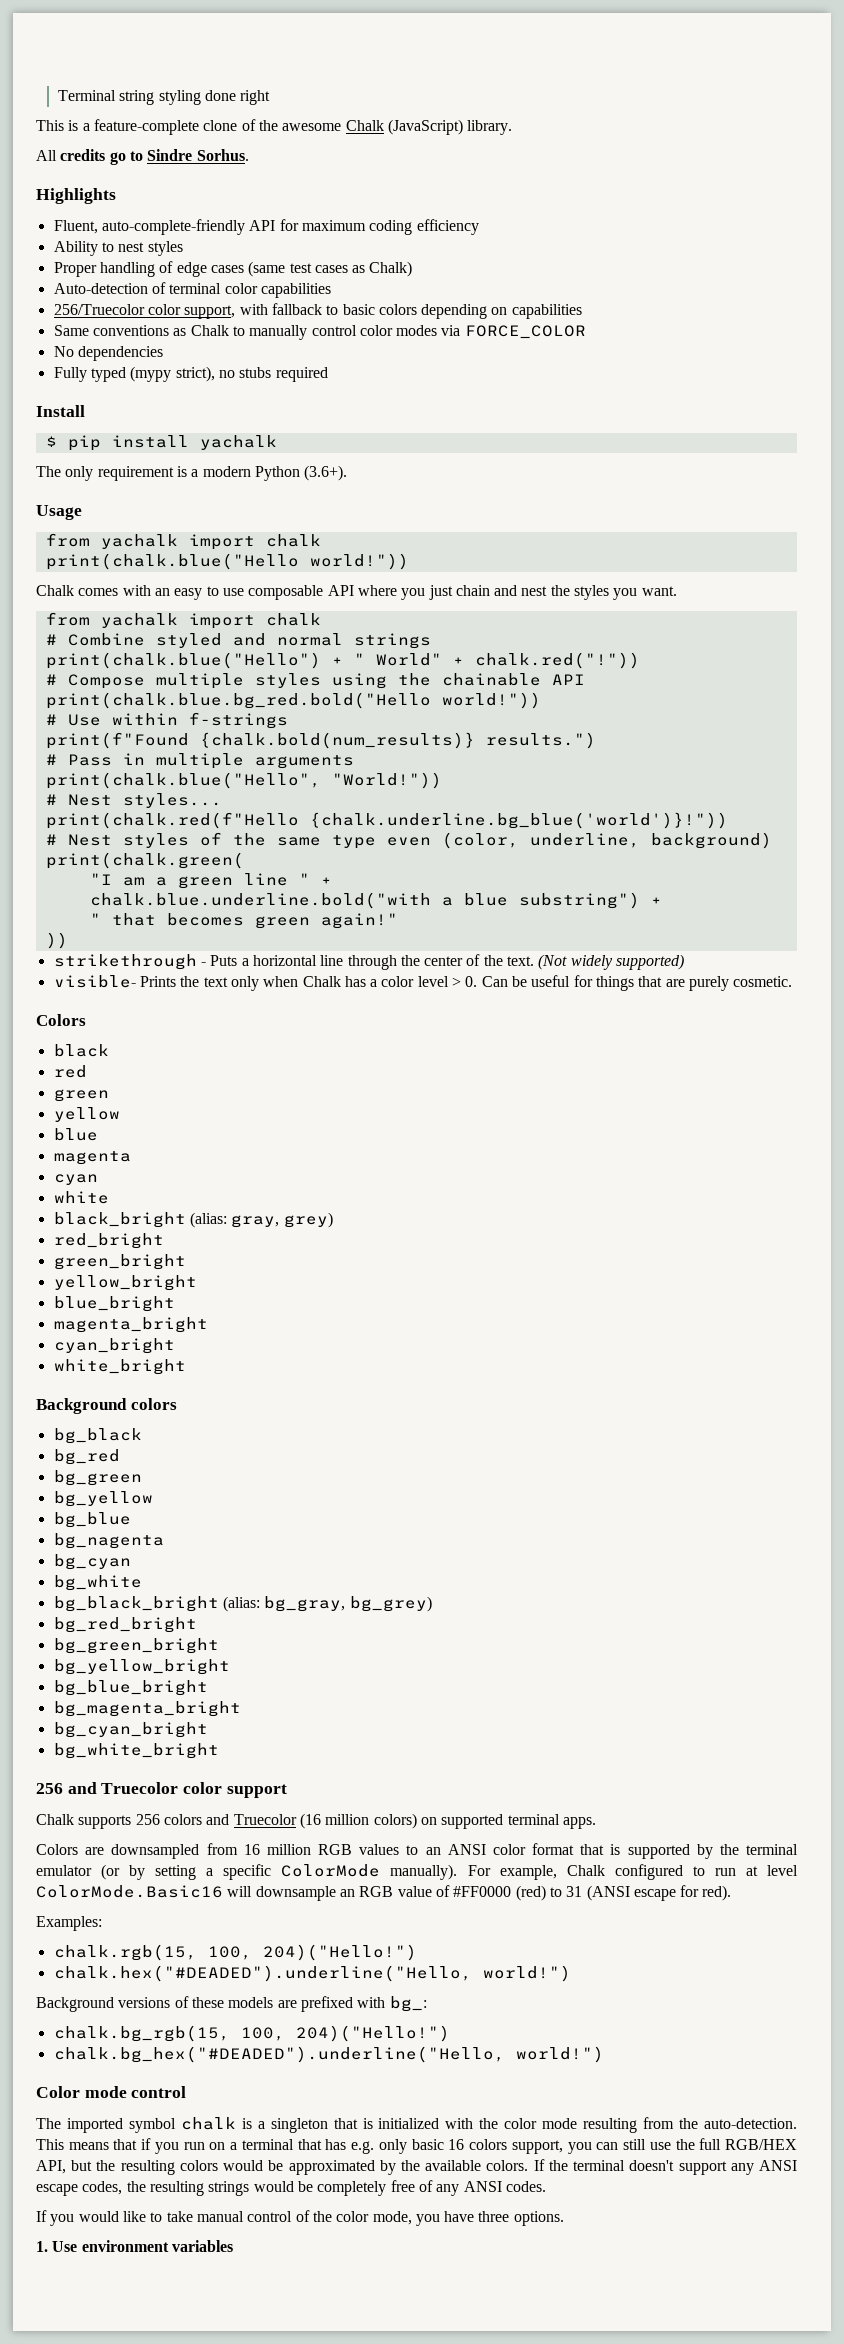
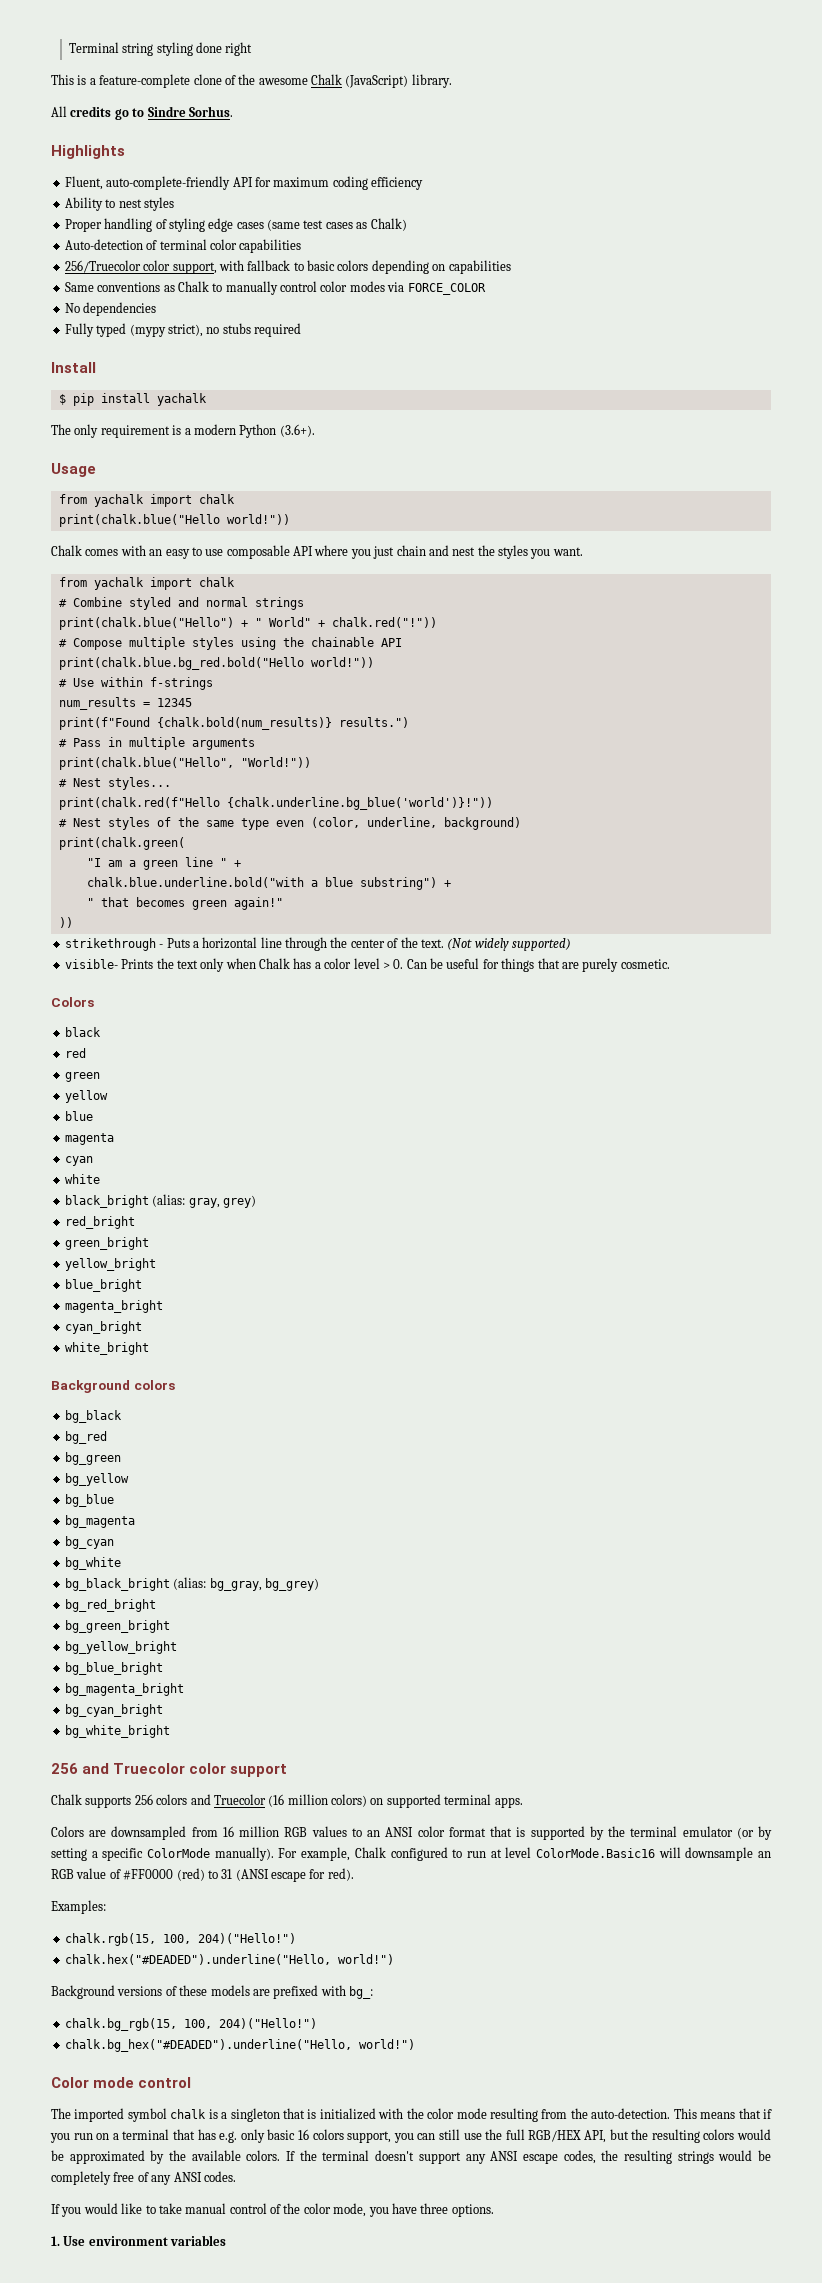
(174, 267) none -> [168,218,205,232] styling
(288, 720) none -> [58,697,192,710] // num_results = 12345
[53,1533,164,1549] bg_nagenta -> [64,1515,135,1528] bg_magenta

